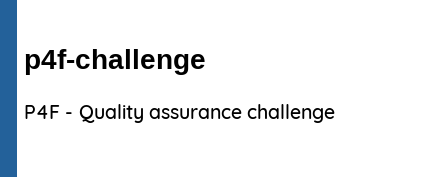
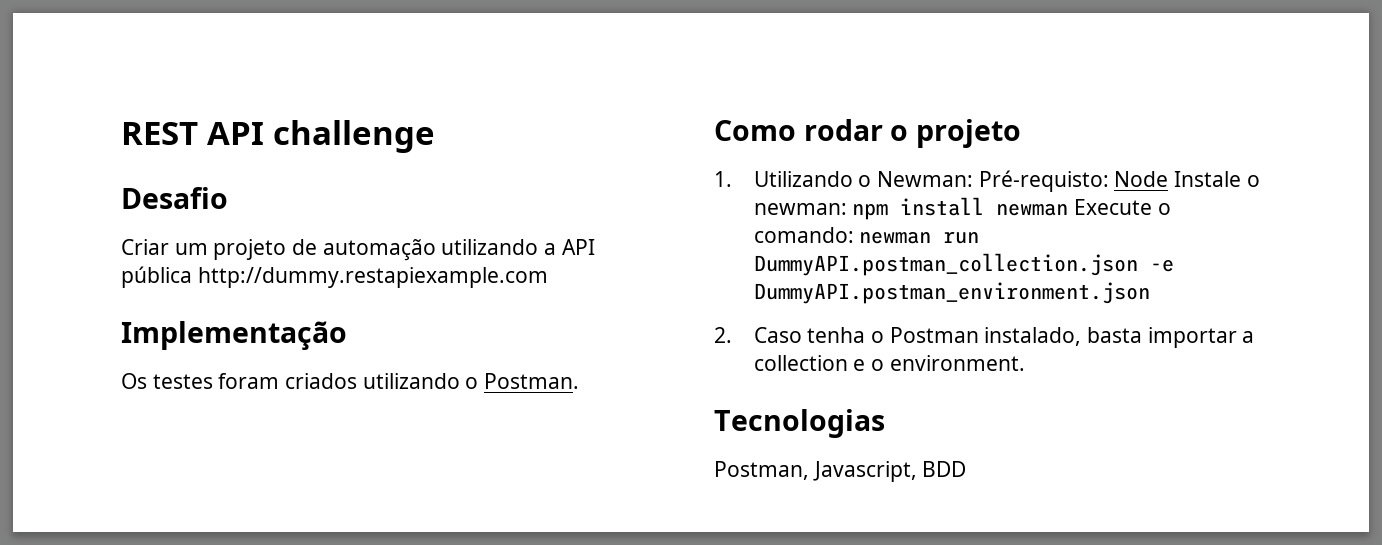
[24,49,206,75] [24,104,336,123] p4f-challenge // P4F - Quality assurance challenge -> [121,120,435,153] [121,187,228,209] [121,239,595,261] [121,266,548,288] [121,321,347,350] [121,373,580,389] [714,119,1022,148] [714,170,1260,192] [753,197,1171,220] [753,227,980,244] [753,253,1174,276] [753,282,1150,304] [714,327,1255,348] [753,355,1025,371] [714,409,885,438] [714,461,967,482] REST API challenge // Desafio // Criar um projeto de automação utilizando a API pública http://dummy.restapiexample.com // Implementação // Os testes foram criados utilizando o Postman. // Como rodar o projeto // 1. Utilizando o Newman: Pré-requisto: Node Instale o newman: npm install newman Execute o comando: newman run DummyAPI.postman_collection.json -e DummyAPI.postman_environment.json // 2. Caso tenha o Postman instalado, basta importar a collection e o environment. // Tecnologias // Postman, Javascript, BDD

